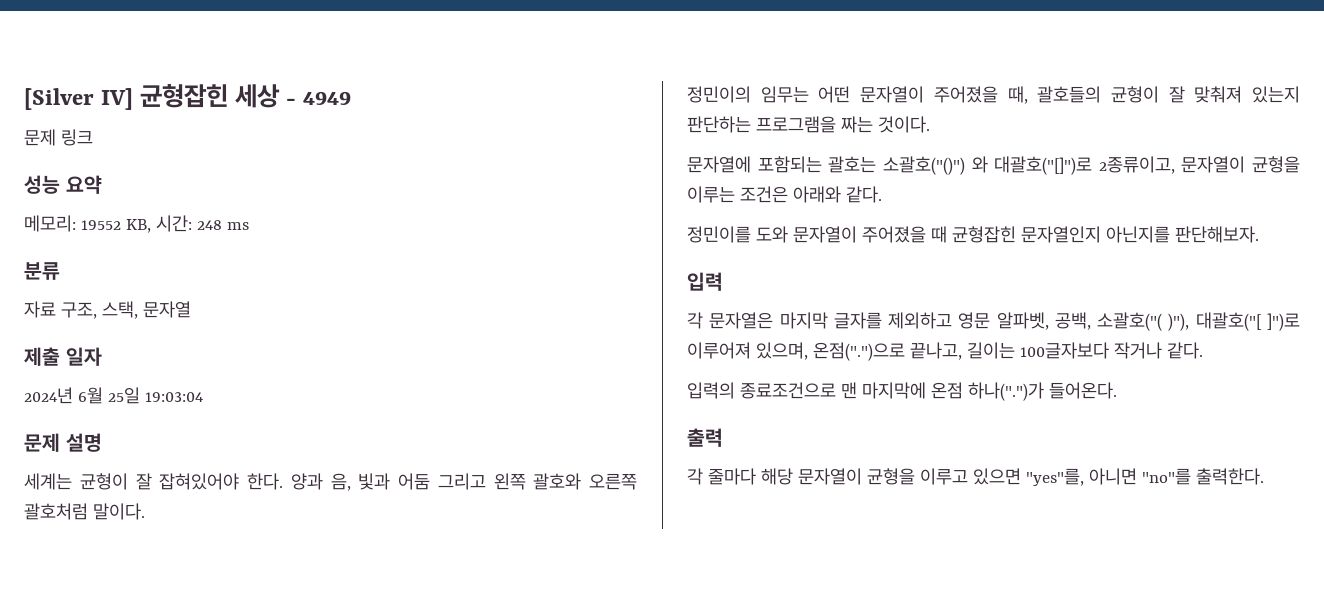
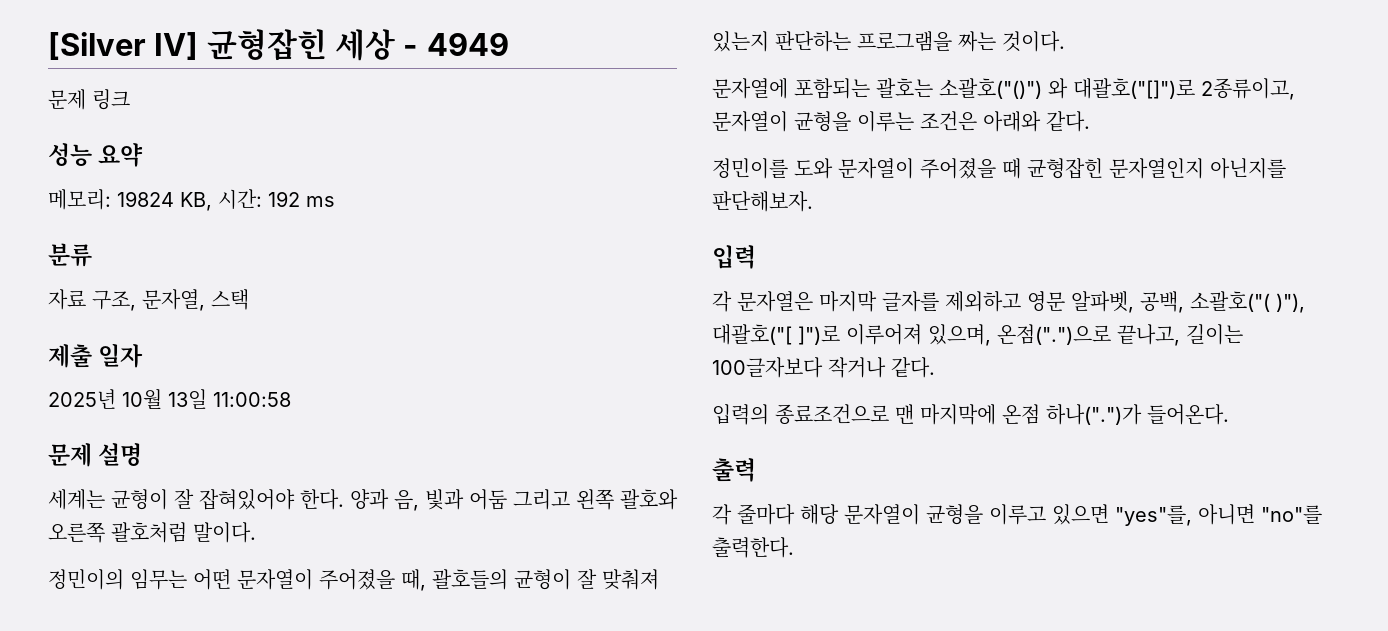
[80,220,121,230] 19552 -> [117,191,174,207] 19824
[196,220,222,230] 248 -> [268,191,300,207] 192
[101,301,191,319] 스택, 문자열 -> [142,289,249,311] 문자열, 스택
[24,387,203,404] 2024년 6월 25일 19:03:04 -> [48,388,291,409] 2025년 10월 13일 11:00:58

